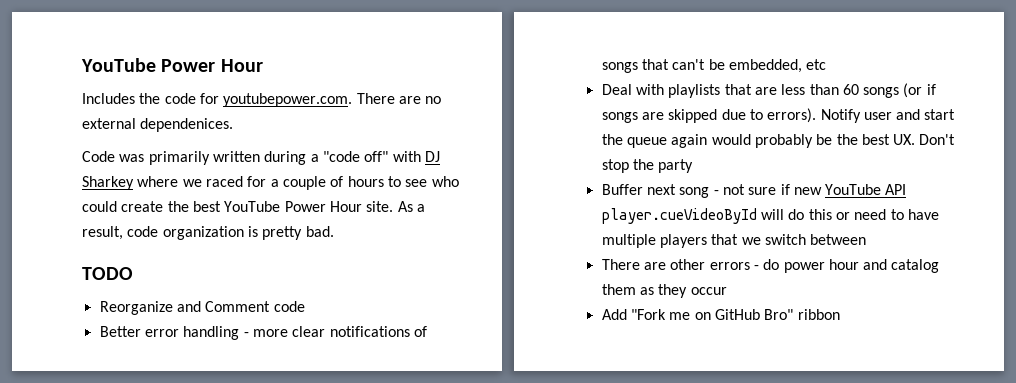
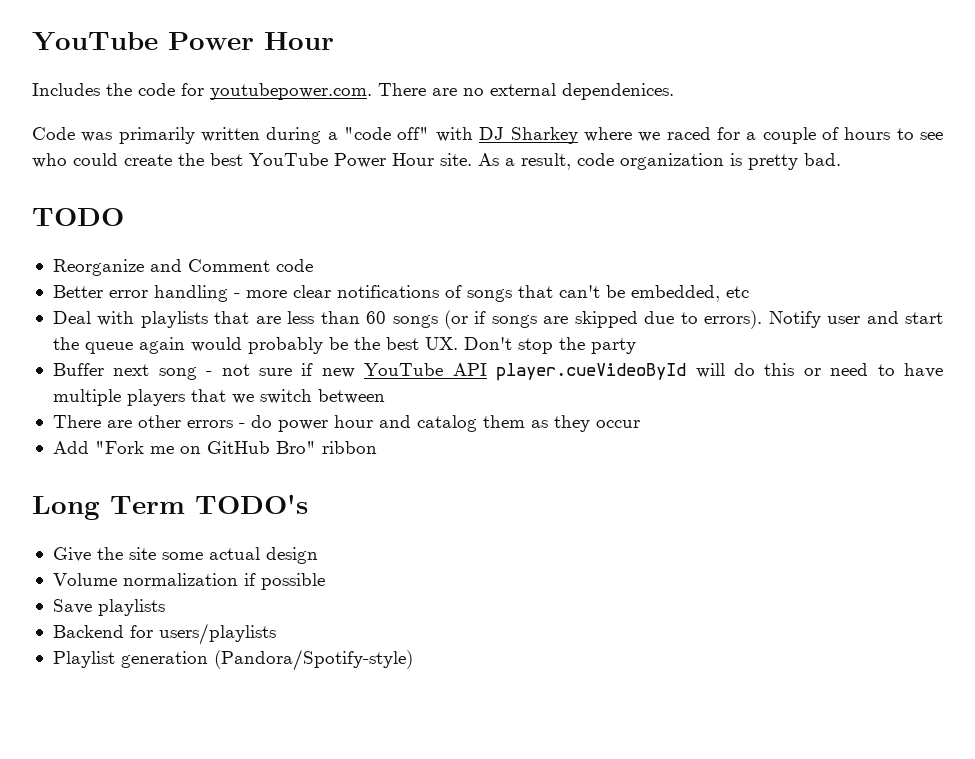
(840, 314) none -> [32,494,308,520] [52,547,318,564] [52,573,325,590] [52,599,165,616] [52,623,276,645] [52,649,413,671] // Long Term TODO's // Give the site some actual design // Volume normalization if possible // Save playlists // Backend for users/playlists // Playlist generation (Pandora/Spotify-style)

